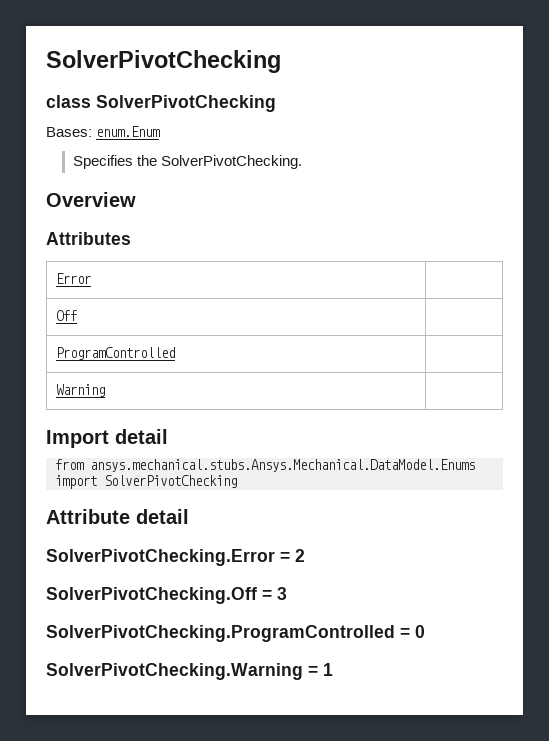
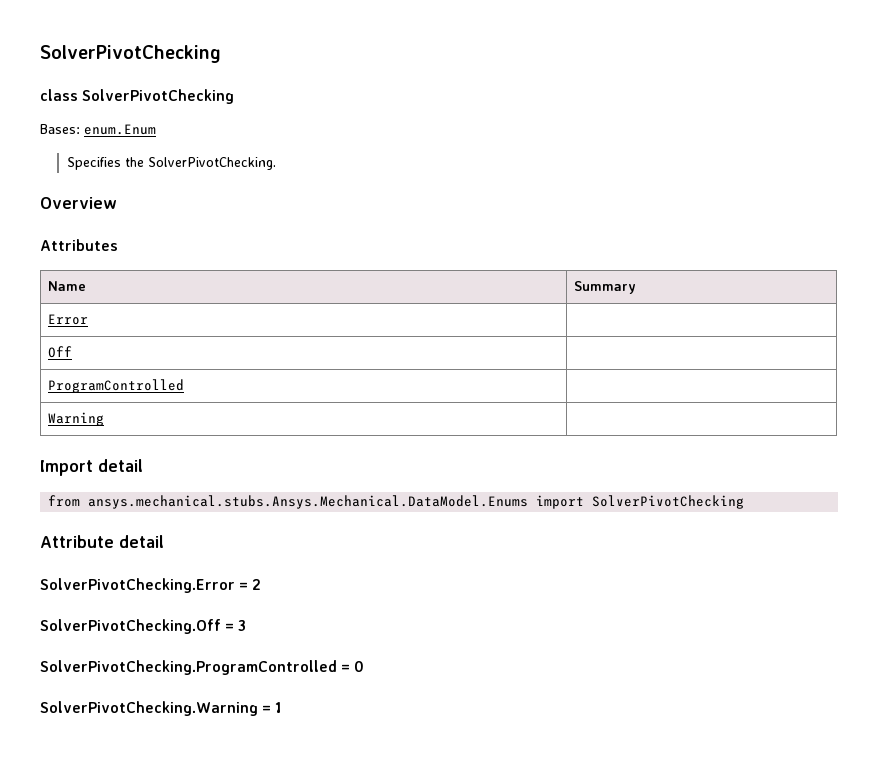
(131, 238) none -> [47,281,86,291] [573,281,636,294] // Name | Summary

